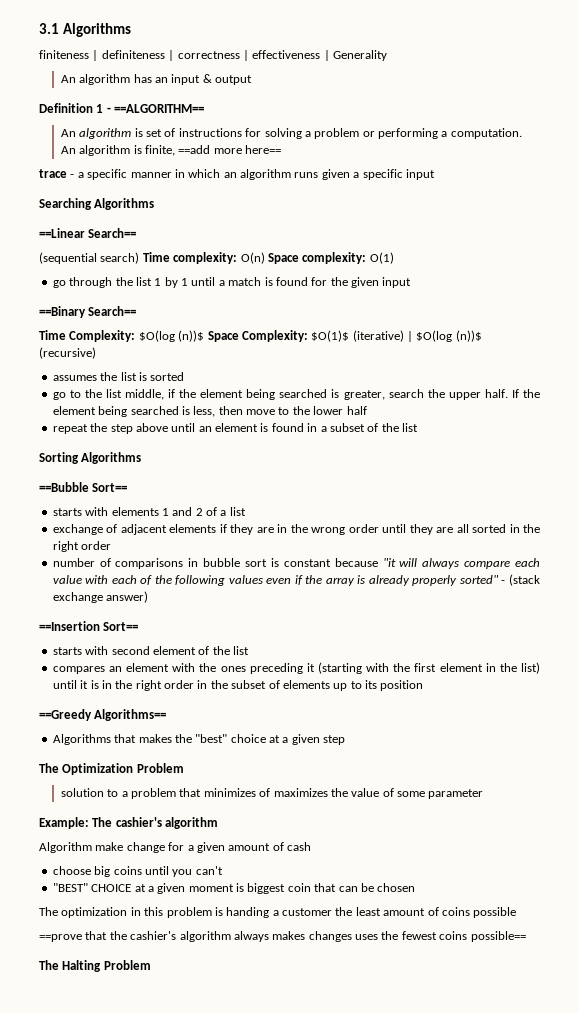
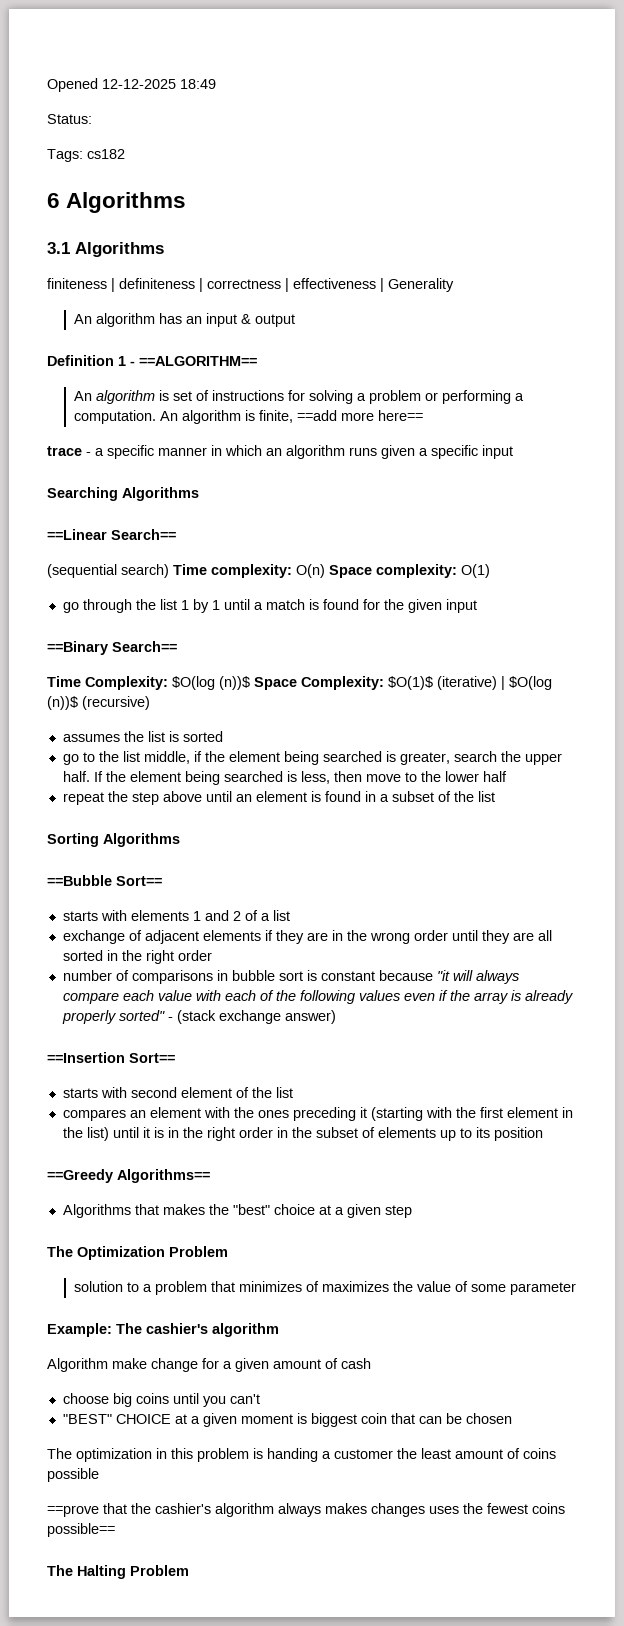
(39, 28) none -> [47,78,216,92] [47,114,92,124] [47,149,125,162] [47,192,187,213] Opened 12-12-2025 18:49 // Status: // Tags: cs182 // 6 Algorithms //

